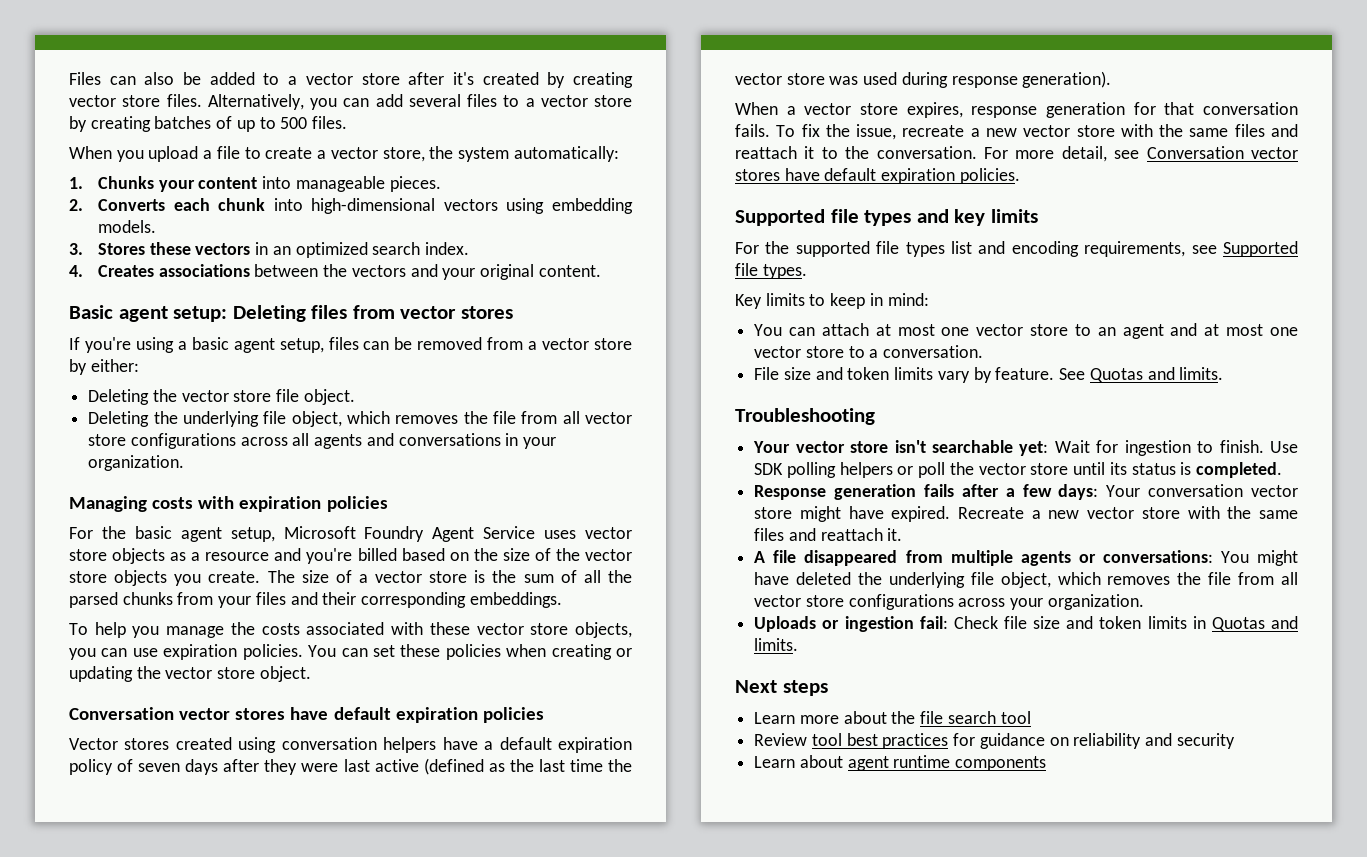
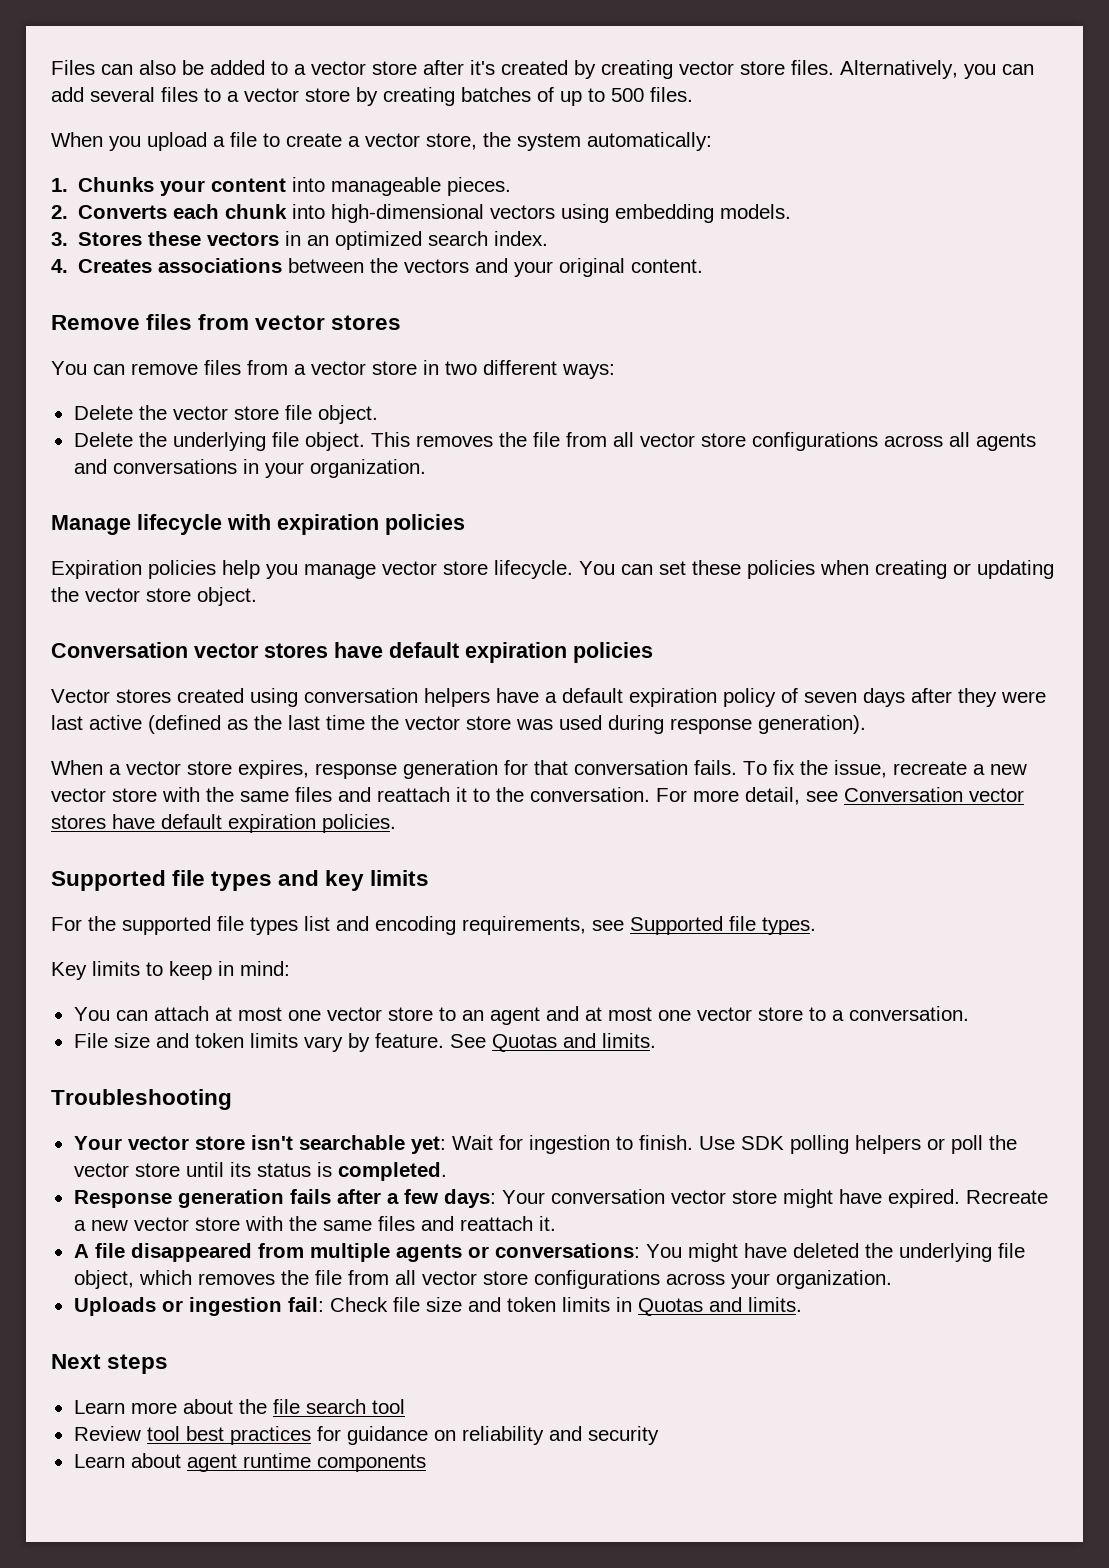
[69,305,306,322] Basic agent setup: Deleting -> [51,315,140,330] Remove
[69,337,633,353] [69,359,139,375] [88,389,150,405] If you're using a basic agent setup, files can be removed from a vector store by either: // Deleting -> [51,360,615,379] [73,405,133,420] You can remove files from a vector store in two different ways: // Delete
[88,411,390,427] Deleting the underlying file object, which -> [73,432,410,451] Delete the underlying file object. This
[69,496,194,512] Managing costs -> [51,514,222,535] Manage lifecycle
[69,526,632,542] [69,548,632,564] [69,570,632,586] [69,592,562,608] [69,622,633,638] [69,644,303,660] For the basic agent setup, Microsoft Foundry Agent Service uses vector store objects as a resource and you're billed based on the size of the vector store objects you create. The size of a vector store is the sum of all the parsed chunks from your files and their corresponding embeddings. // To help you manage the costs associated with these vector store objects, you can use expiration policies. -> [51,560,573,579] Expiration policies help you manage vector store lifecycle.

